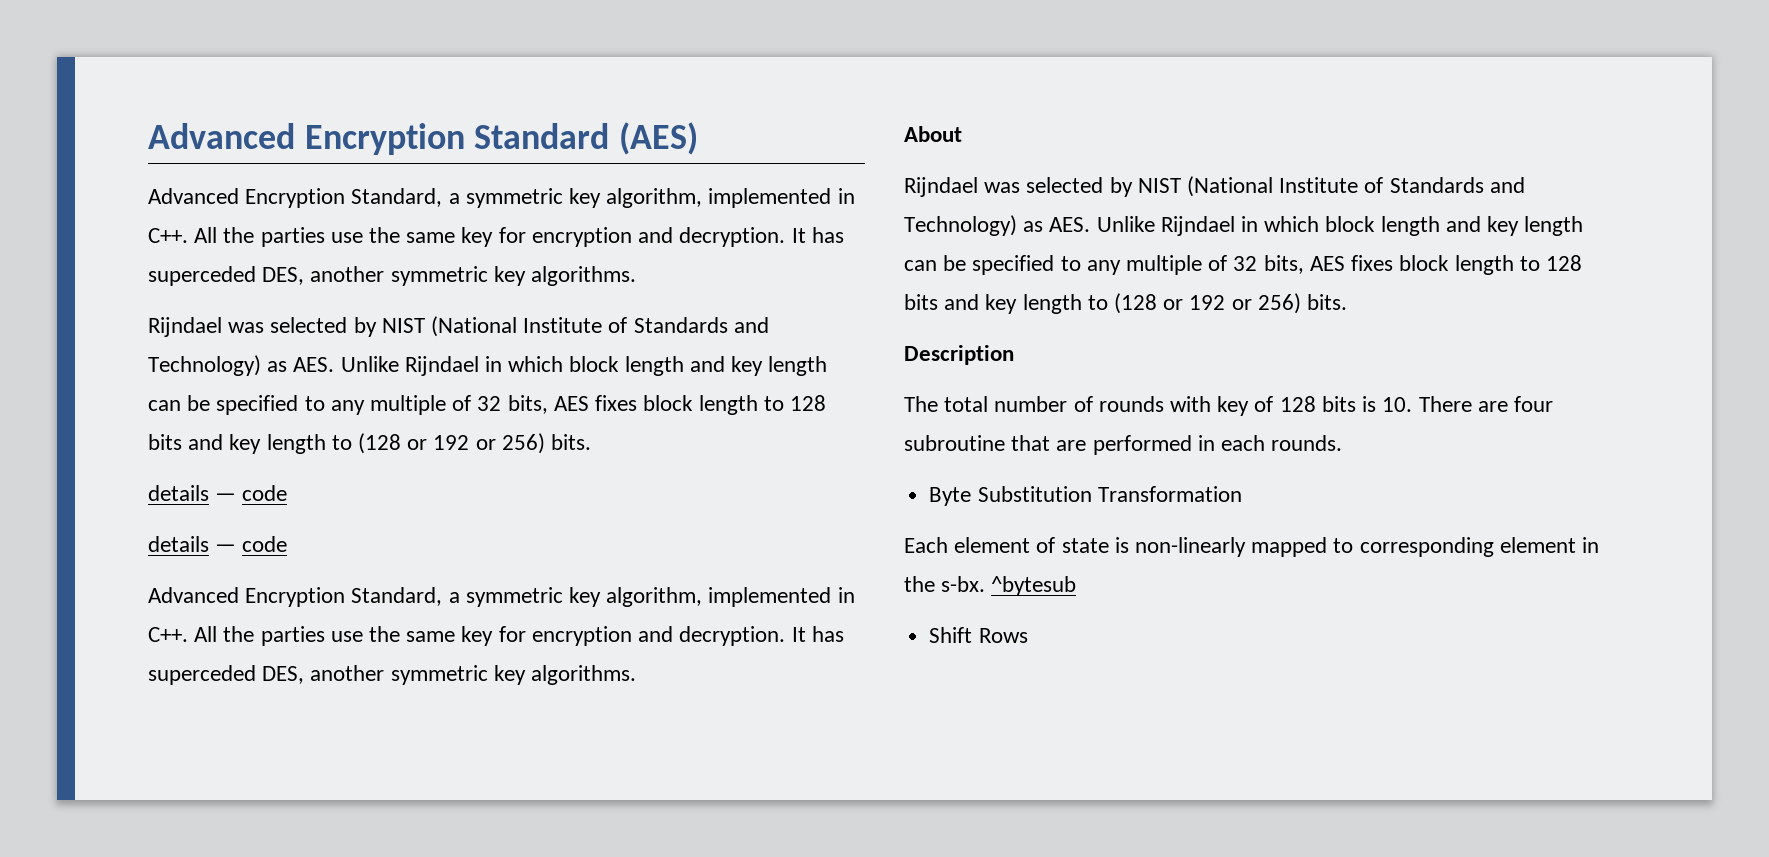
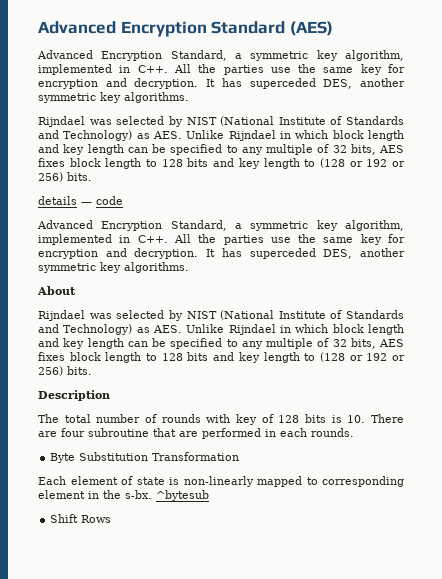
[148,536,288,552] // details — code -> (123, 200) none

